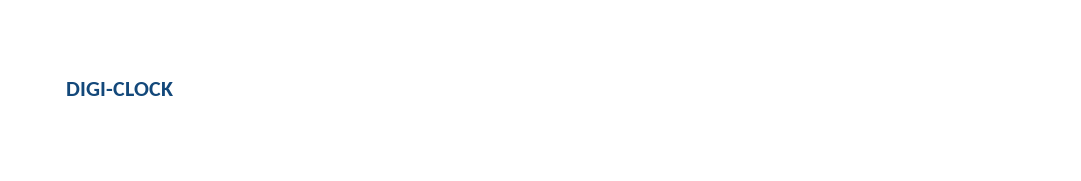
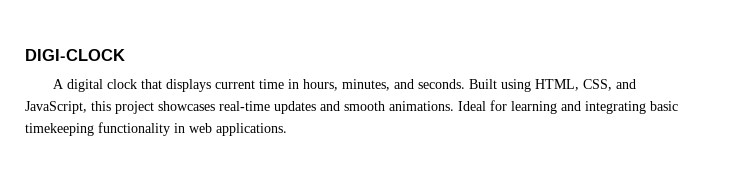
(173, 89) none -> [52,79,636,92] [25,100,678,114] [25,122,287,136] // A digital clock that displays current time in hours, minutes, and seconds. Built using HTML, CSS, and JavaScript, this project showcases real-time updates and smooth animations. Ideal for learning and integrating basic timekeeping functionality in web applications.

